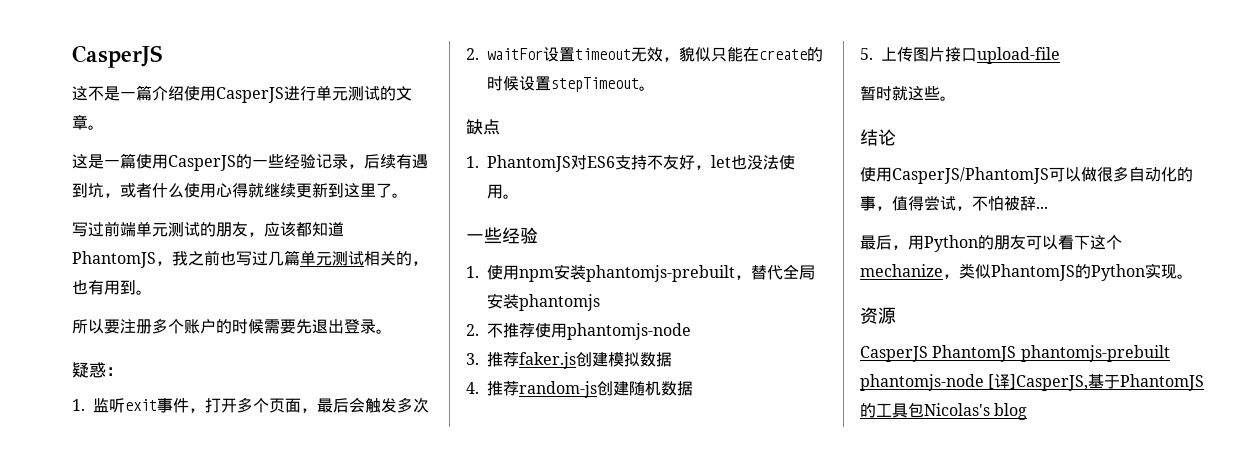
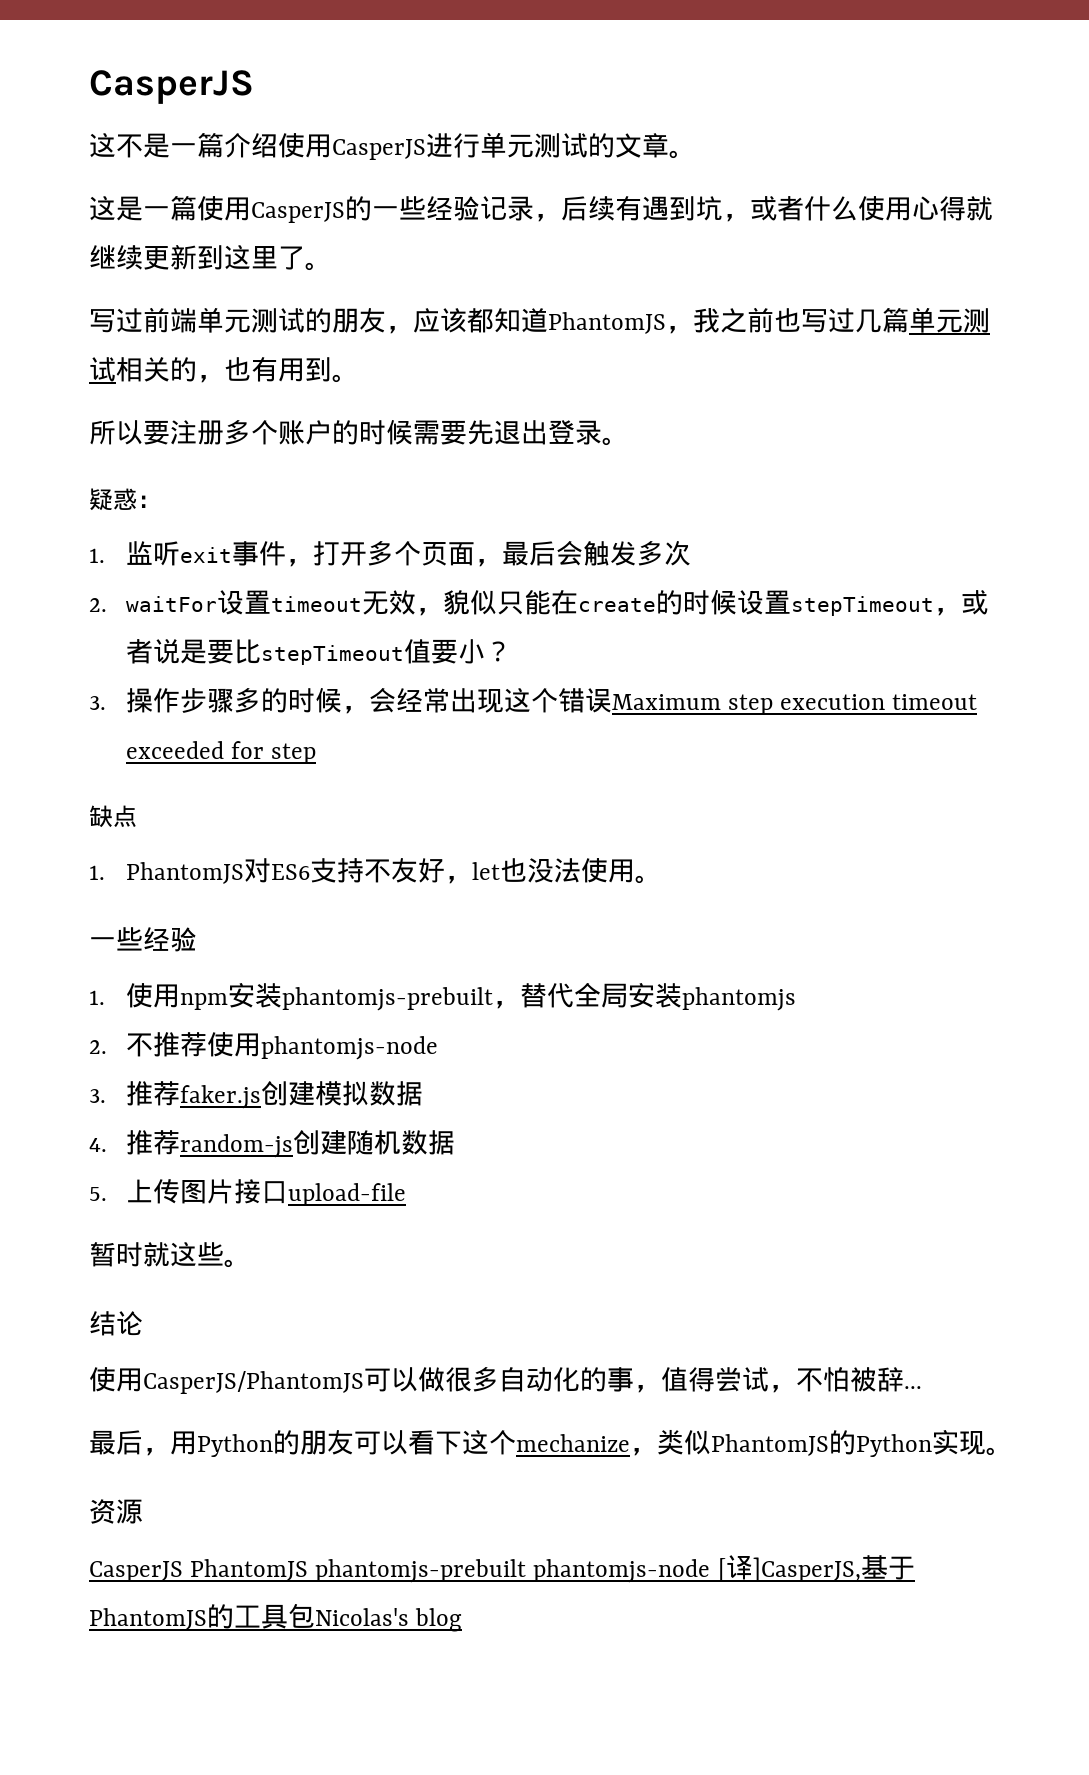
[639,86,656,91] 。 -> [933,590,988,616] [125,638,512,665] [89,687,978,715] [125,741,317,764] ，或者说是要比stepTimeout值要小？ // 3.操作步骤多的时候，会经常出现这个错误Maximum step execution timeout exceeded for step

